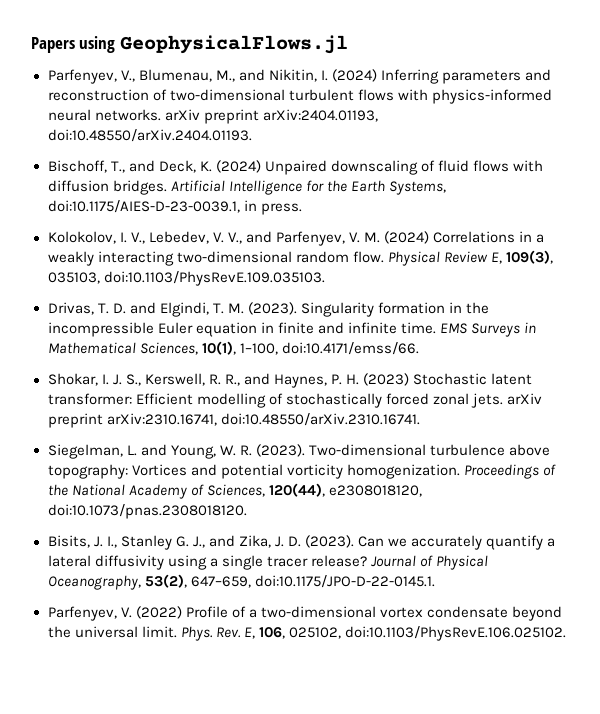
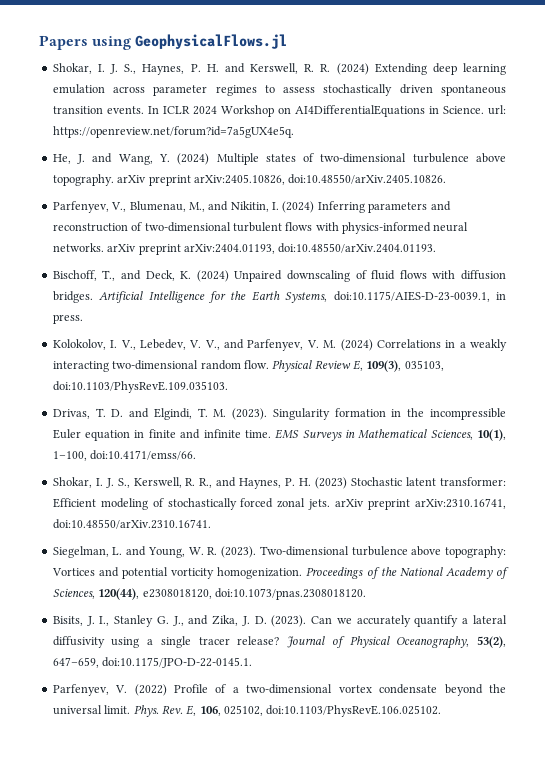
(348, 44) none -> [52,63,506,75] [52,84,506,96] [52,105,506,117] [52,126,294,138] [52,153,506,165] [52,174,447,186] // Shokar, I. J. S., Haynes, P. H. and Kerswell, R. R. (2024) Extending deep learning emulation across parameter regimes to assess stochastically driven spontaneous transition events. In ICLR 2024 Workshop on AI4DifferentialEquations in Science. url: https://openreview.net/forum?id=7a5gUX4e5q. // He, J. and Wang, Y. (2024) Multiple states of two-dimensional turbulence above topography. arXiv preprint arXiv:2405.10826, doi:10.48550/arXiv.2405.10826.
[196,393,266,408] modelling -> [100,498,148,510] modeling

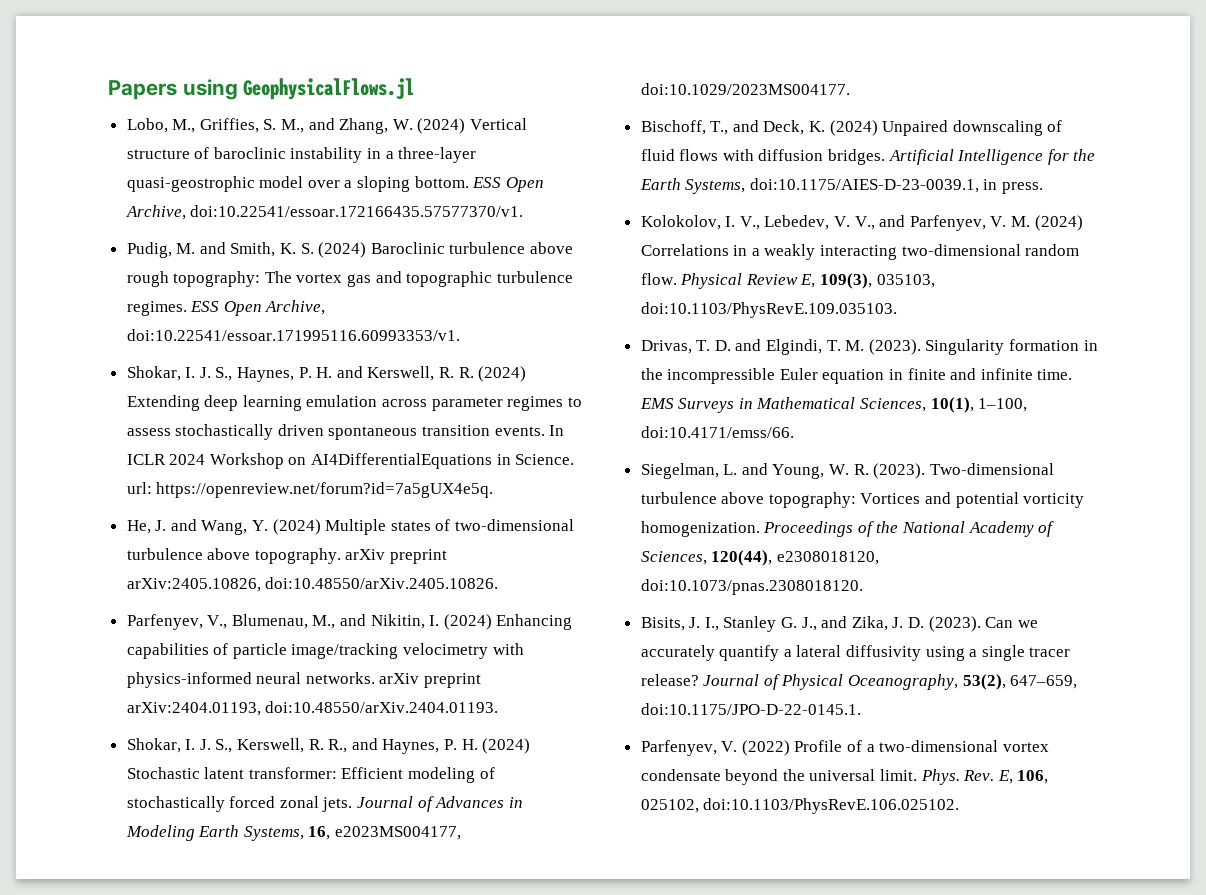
(288, 41) none -> [126,118,528,134] [126,147,477,163] [126,176,544,192] [125,205,524,220] [126,242,574,258] [126,271,573,287] [126,300,326,316] [126,329,460,341] // Lobo, M., Griffies, S. M., and Zhang, W. (2024) Vertical structure of baroclinic instability in a three-layer quasi-geostrophic model over a sloping bottom. ESS Open Archive, doi:10.22541/essoar.172166435.57577370/v1. // Pudig, M. and Smith, K. S. (2024) Baroclinic turbulence above rough topography: The vortex gas and topographic turbulence regimes. ESS Open Archive, doi:10.22541/essoar.171995116.60993353/v1.
[317,201,451,213] [52,222,313,232] Inferring parameters and reconstruction of two-dimensional turbulent flows -> [496,614,573,630] [126,643,489,659] Enhancing capabilities of particle image/tracking velocimetry
(437, 248) none -> [126,738,531,754] [126,767,495,783] [126,796,523,812] [125,825,462,841] [640,83,850,95] // Shokar, I. J. S., Kerswell, R. R., and Haynes, P. H. (2024) Stochastic latent transformer: Efficient modeling of stochastically forced zonal jets. Journal of Advances in Modeling Earth Systems, 16, e2023MS004177, doi:10.1029/2023MS004177.
[52,477,506,489] [52,498,507,510] [52,519,211,529] // Shokar, I. J. S., Kerswell, R. R., and Haynes, P. H. (2023) Stochastic latent transformer: Efficient modeling of stochastically forced zonal jets. arXiv preprint arXiv:2310.16741, doi:10.48550/arXiv.2310.16741. -> (794, 432) none

